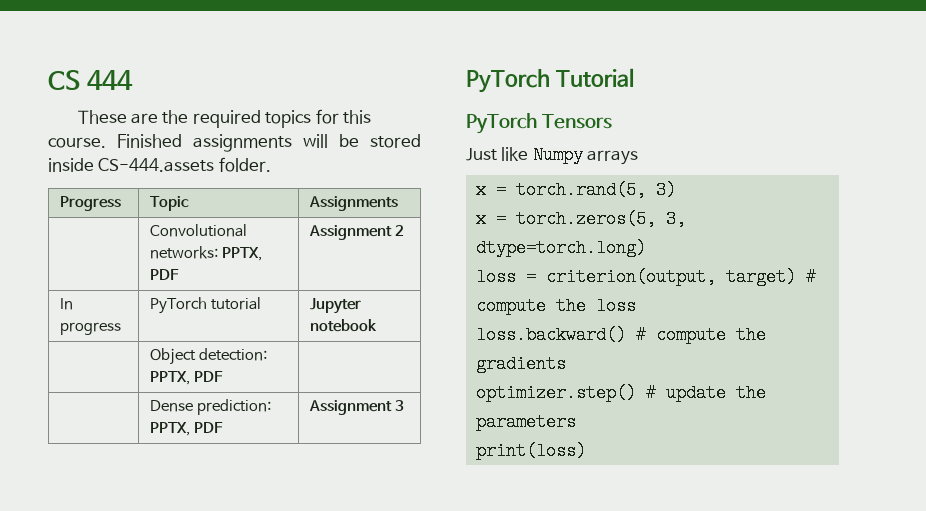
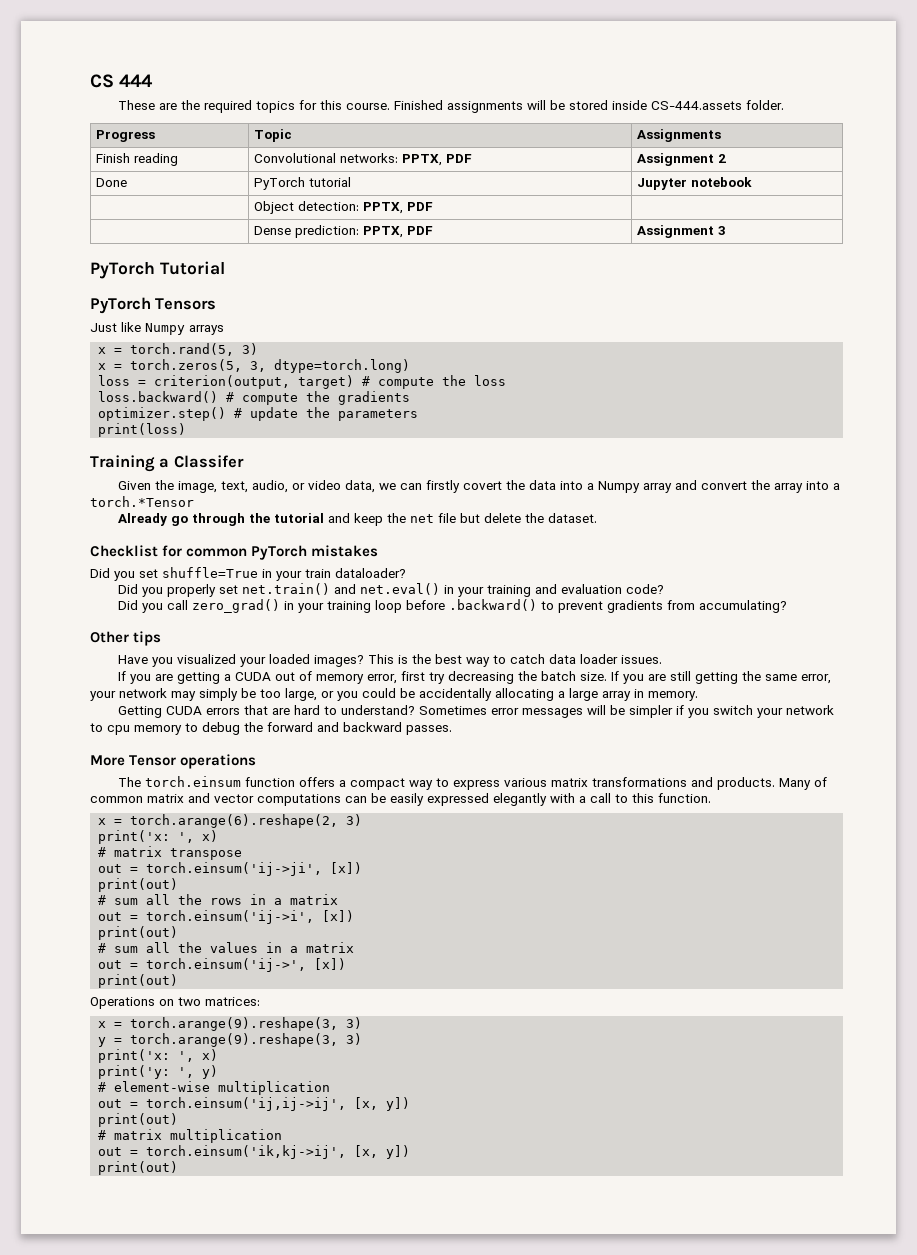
(398, 203) none -> [96,153,179,166] Finish reading
[59,298,73,310] [59,322,121,335] In progress -> [96,178,128,187] Done
(586, 451) none -> [90,455,244,472] [117,480,840,493] [90,496,194,507] [117,513,597,526] [90,545,379,560] [90,567,406,581] [117,583,664,597] [117,599,787,613] [90,631,162,646] [117,654,662,667] [117,671,831,684] [90,688,698,701] [117,705,834,718] [90,722,452,735] [90,754,257,769] [117,776,827,790] [90,793,711,806] [98,814,363,828] [98,830,219,844] [98,846,243,860] [98,862,363,876] [98,878,179,892] [98,894,339,905] [98,910,355,924] [98,926,179,940] [98,942,355,953] [98,958,347,972] [98,974,179,988] [90,997,260,1009] [98,1017,363,1031] [98,1033,363,1047] [98,1049,219,1063] [98,1065,219,1079] [98,1081,331,1095] [98,1097,411,1111] [98,1113,179,1127] [98,1129,283,1143] [98,1145,411,1159] [98,1161,179,1175] // Training a Classifer // Given the image, text, audio, or video data, we can firstly covert the data into a Numpy array and convert the array into a torch.*Tensor // Already go through the tutorial and keep the net file but delete the dataset. // Checklist for common PyTorch mistakes // Did you set shuffle=True in your train dataloader? // Did you properly set net.train() and net.eval() in your training and evaluation code? // Did you call zero_grad() in your training loop before .backward() to prevent gradients from accumulating? // Other tips // Have you visualized your loaded images? This is the best way to catch data loader issues. // If you are getting a CUDA out of memory error, first try decreasing the batch size. If you are still getting the same error, your network may simply be too large, or you could be accidentally allocating a large array in memory. // Getting CUDA errors that are hard to understand? Sometimes error messages will be simpler if you switch your network to cpu memory to debug the forward and backward passes. // More Tensor operations // The torch.einsum function offers a compact way to express various matrix transformations and products. Many of common matrix and vector computations can be easily expressed elegantly with a call to this function. // x = torch.arange(6).reshape(2, 3) // print('x: ', x) // # matrix transpose // out = torch.einsum('ij->ji', [x]) // print(out) // # sum all the rows in a matrix // out = torch.einsum('ij->i', [x]) // print(out) // # sum all the values in a matrix // out = torch.einsum('ij->', [x]) // print(out) // Operations on two matrices: // x = torch.arange(9).reshape(3, 3) // y = torch.arange(9).reshape(3, 3) // print('x: ', x) // print('y: ', y) // # element-wise multiplication // out = torch.einsum('ij,ij->ij', [x, y]) // print(out) // # matrix multiplication // out = torch.einsum('ik,kj->ij', [x, y]) // print(out)

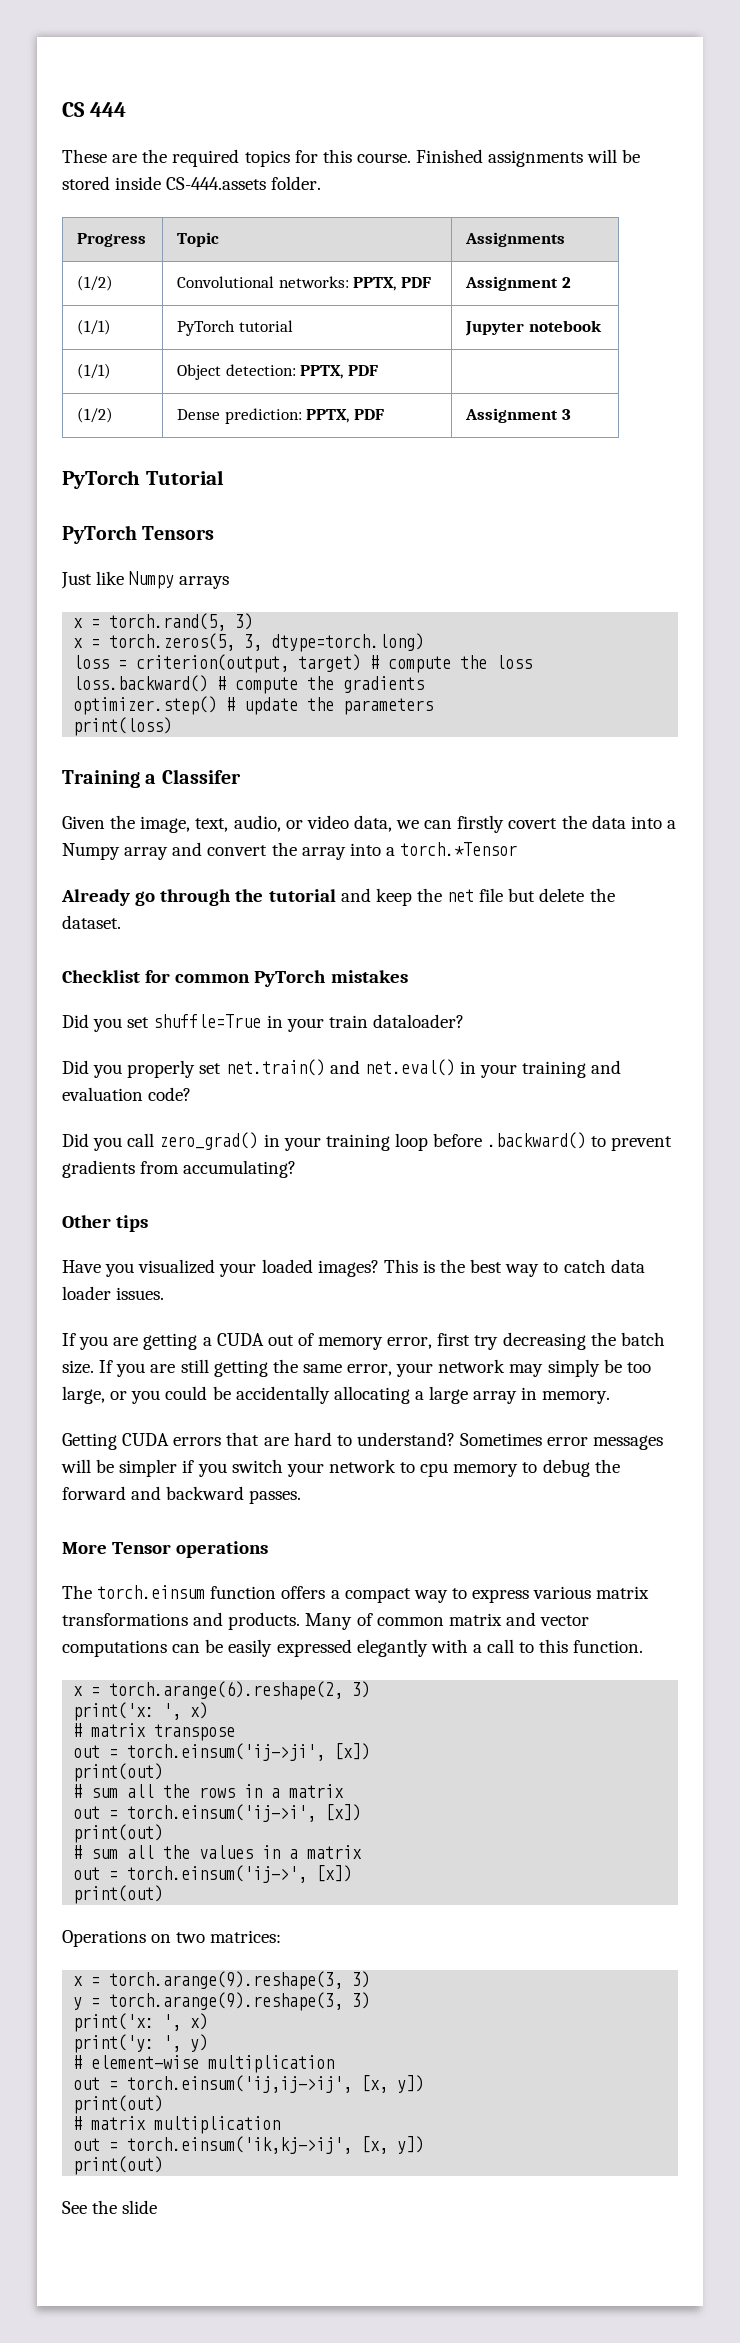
[96,153,179,166] Finish reading -> [77,275,114,291] (1/2)
[96,178,128,187] Done -> [77,319,112,335] (1/1)
(753, 182) none -> [77,363,112,379] (1/1)
(434, 206) none -> [77,407,114,423] (1/2)
(179, 1168) none -> [62,2200,158,2214] // See the slide

